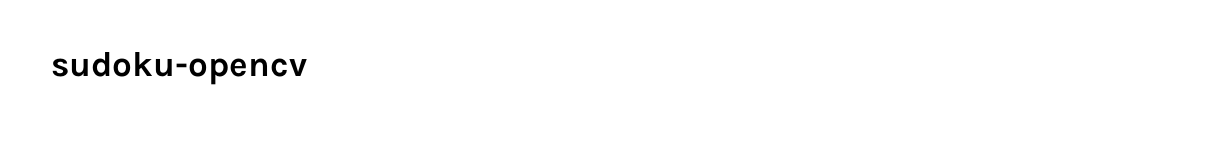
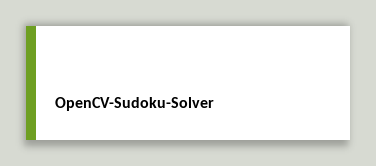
[51,52,307,85] sudoku-opencv -> [55,97,214,111] OpenCV-Sudoku-Solver

